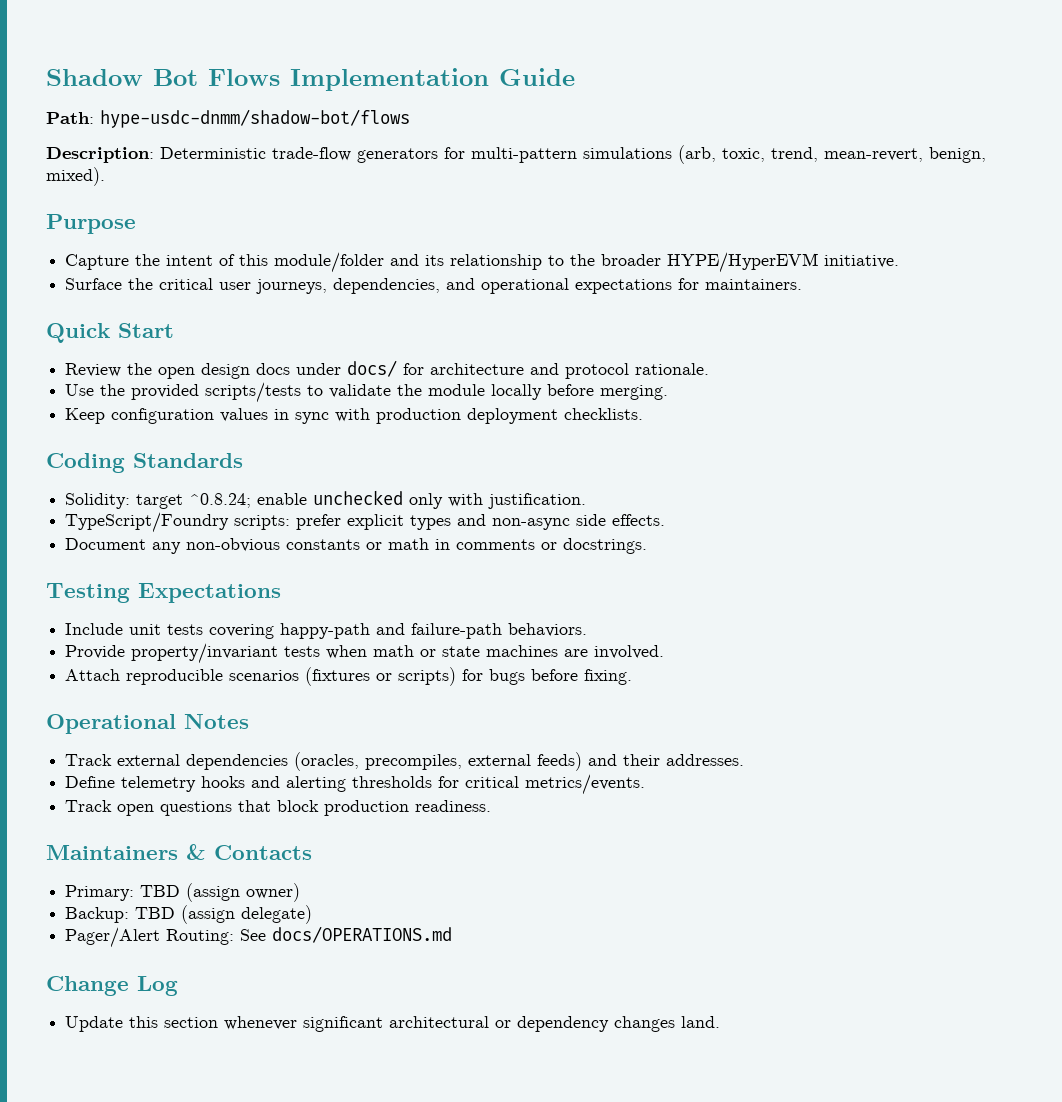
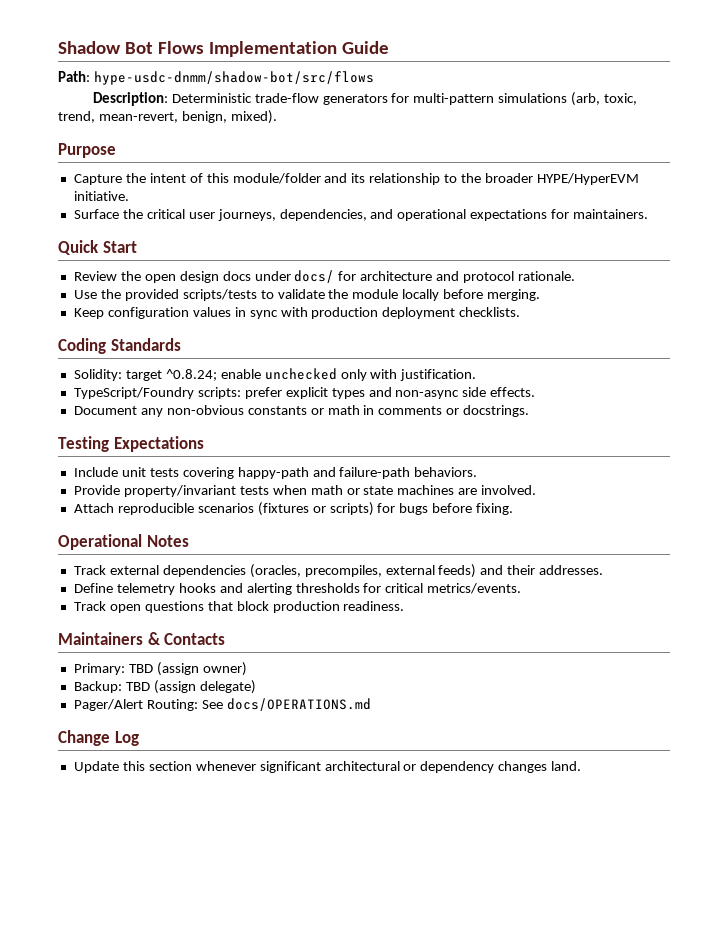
[100,109,410,128] hype-usdc-dnmm/shadow-bot/flows -> [93,71,374,85] hype-usdc-dnmm/shadow-bot/src/flows

